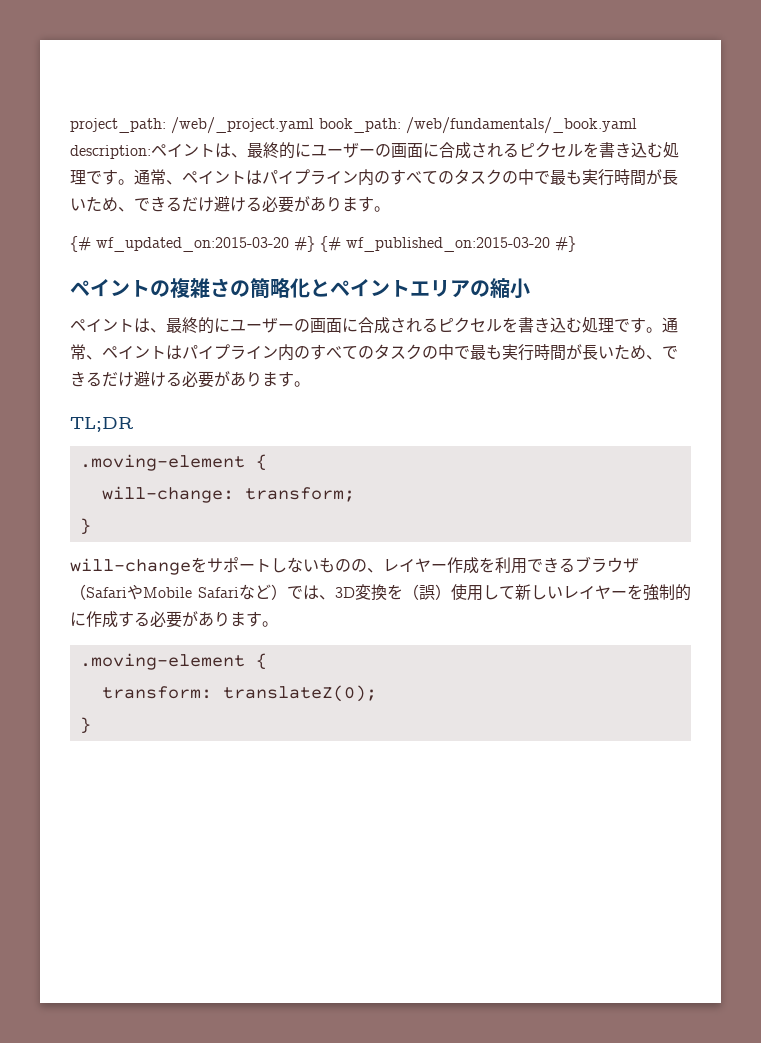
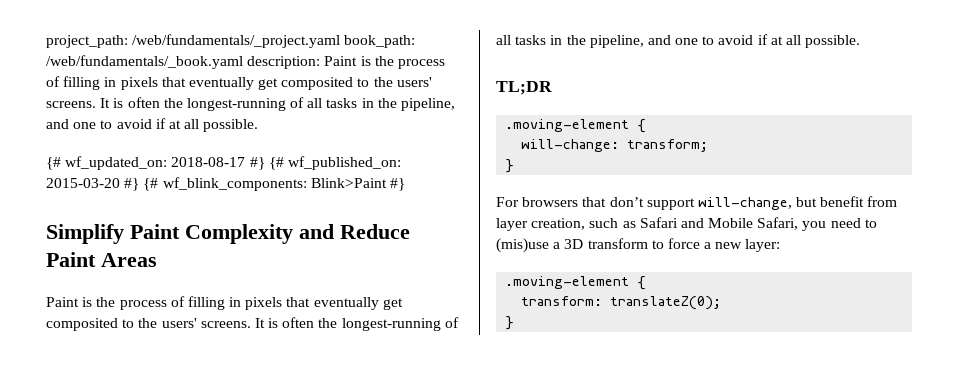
[171,117,314,134] /web/_project.yaml -> [132,34,341,48] /web/fundamentals/_project.yaml
[151,142,679,159] [70,169,678,186] [70,196,390,213] [70,236,576,252] [70,277,530,299] [70,317,678,334] [70,344,678,361] [70,371,310,388] ペイントは、最終的にユーザーの画面に合成されるピクセルを書き込む処理です。通常、ペイントはパイプライン内のすべてのタスクの中で最も実行時間が長いため、できるだけ避ける必要があります。 // {# wf_updated_on:2015-03-20 #} {# wf_published_on:2015-03-20 #} // ペイントの複雑さの簡略化とペイントエリアの縮小 // ペイントは、最終的にユーザーの画面に合成されるピクセルを書き込む処理です。通常、ペイントはパイプライン内のすべてのタスクの中で最も実行時間が長いため、できるだけ避ける必要があります。 -> [324,56,445,69] [46,76,432,90] [46,97,456,111] [46,118,259,132] [46,156,401,170] [46,177,405,191] [46,224,410,244] [46,252,157,267] [46,296,403,310] [46,317,459,331] [496,34,861,48] Paint is the process of filling in pixels that eventually get composited to the users' screens. It is often the longest-running of all tasks in the pipeline, and one to avoid if at all possible. // {# wf_updated_on: 2018-08-17 #} {# wf_published_on: 2015-03-20 #} {# wf_blink_components: Blink>Paint #} // Simplify Paint Complexity and Reduce Paint Areas // Paint is the process of filling in pixels that eventually get composited to the users' screens. It is often the longest-running of all tasks in the pipeline, and one to avoid if at all possible.
[70,556,639,575] [70,584,691,601] [70,611,278,628] will-changeをサポートしないものの、レイヤー作成を利用できるブラウザ（SafariやMobile Safariなど）では、3D変換を（誤）使用して新しいレイヤーを強制的に作成する必要があります。 -> [496,196,898,210] [496,217,877,231] [496,238,781,253] For browsers that don’t support will-change, but benefit from layer creation, such as Safari and Mobile Safari, you need to (mis)use a 3D transform to force a new layer:

